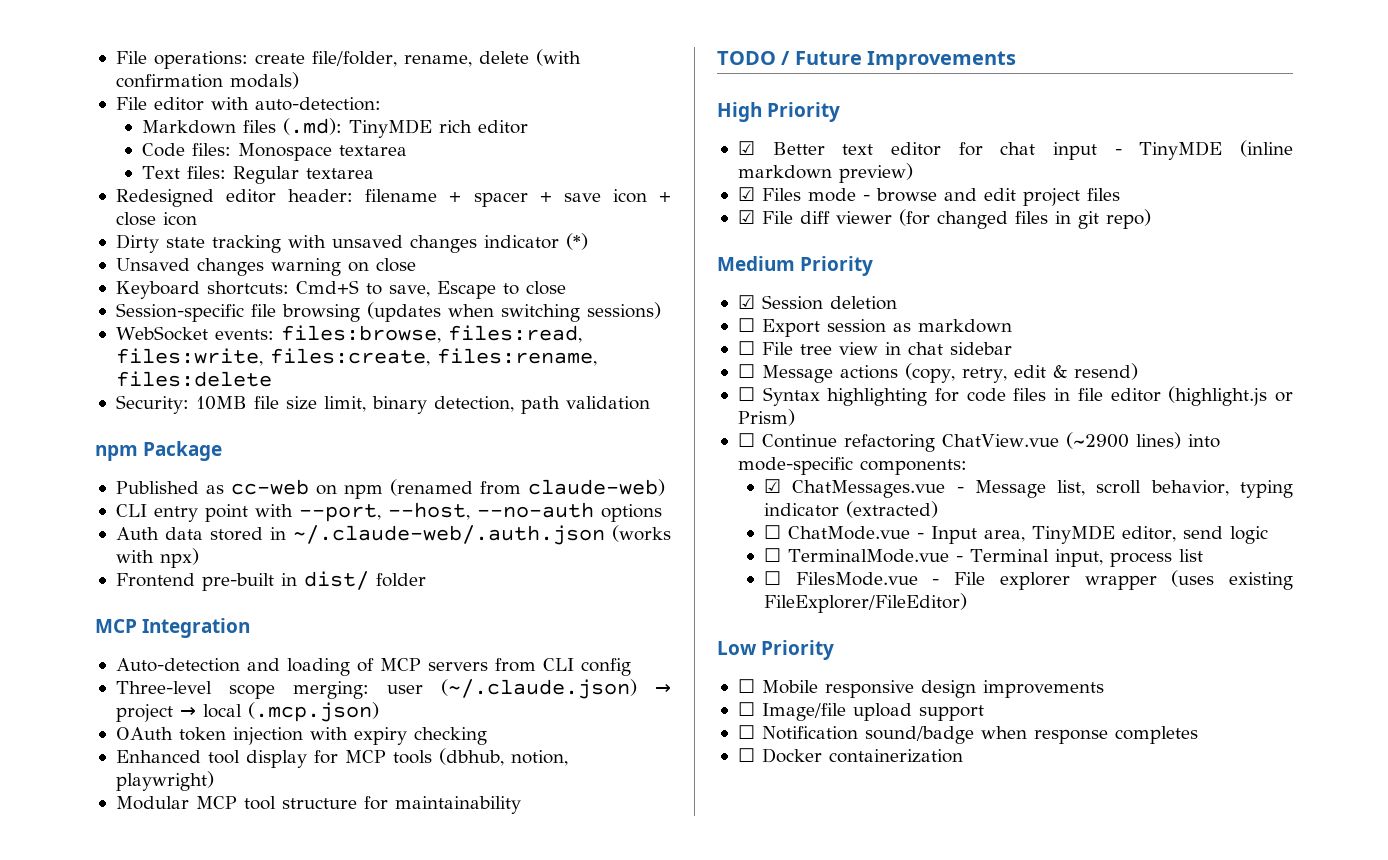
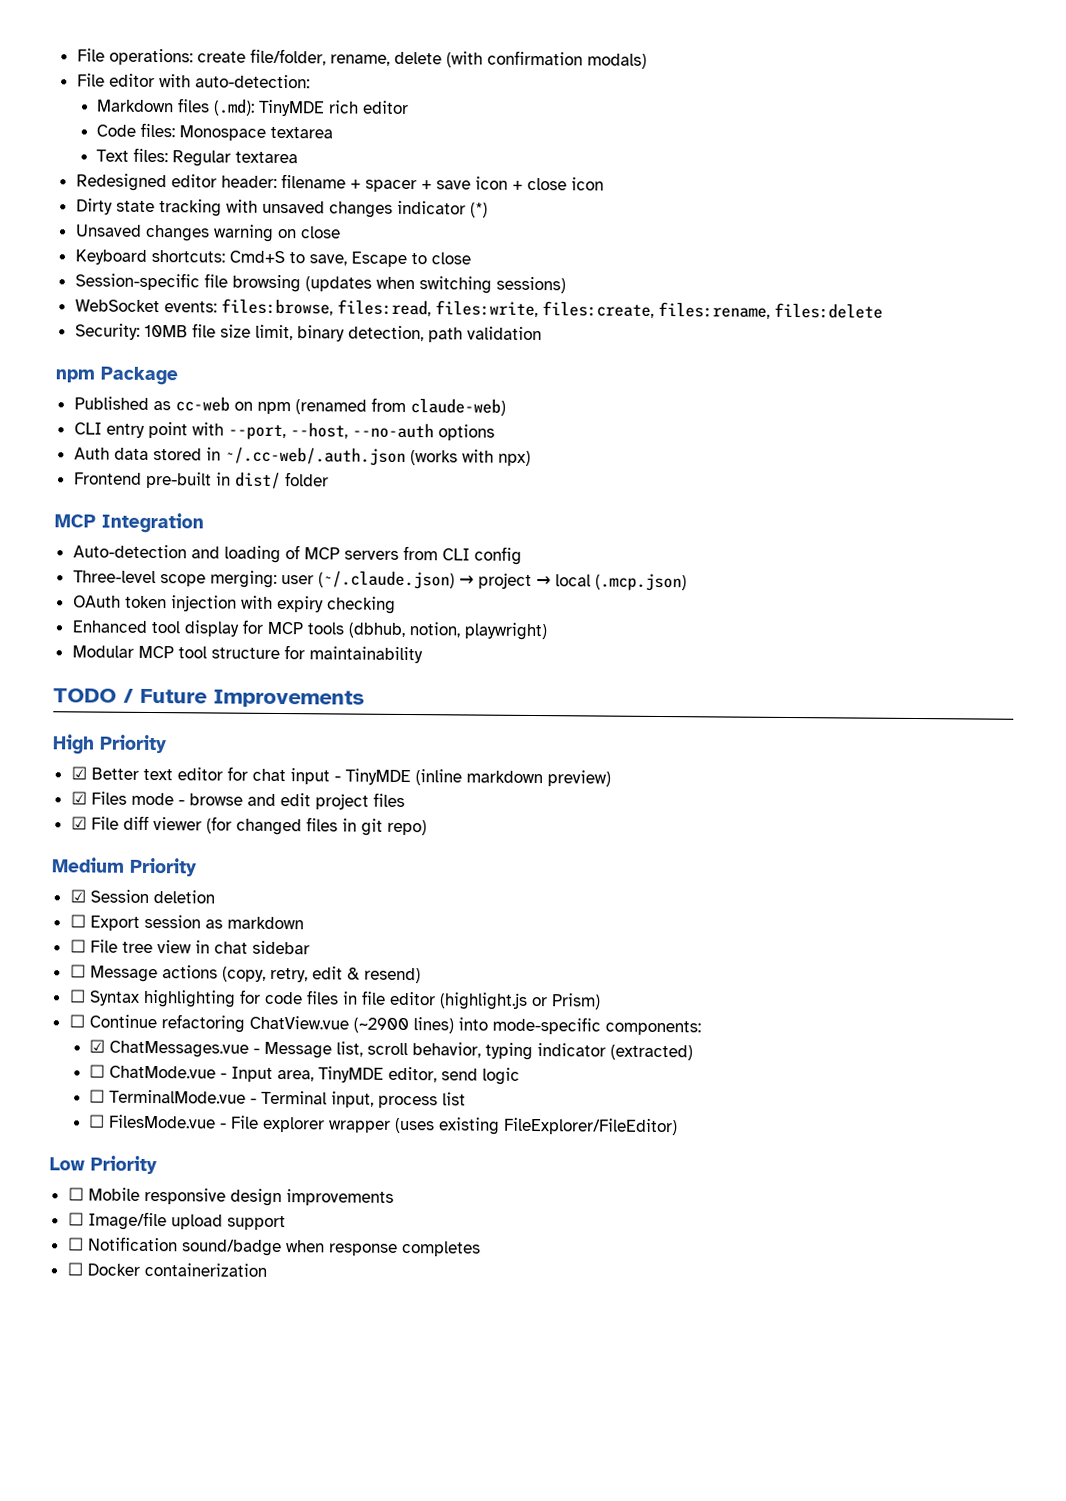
[292,525,605,545] ~/.claude-web/.auth.json -> [224,446,406,466] ~/.cc-web/.auth.json

